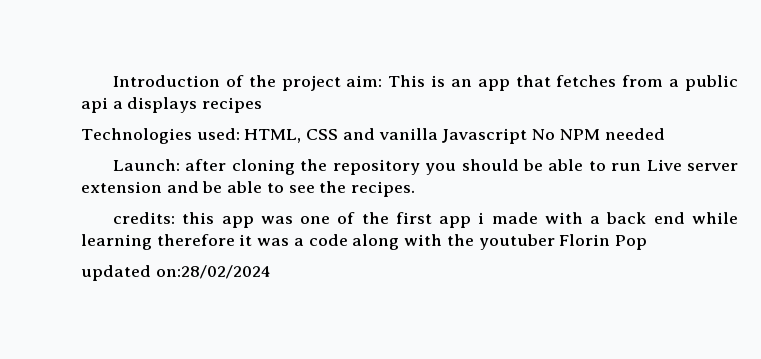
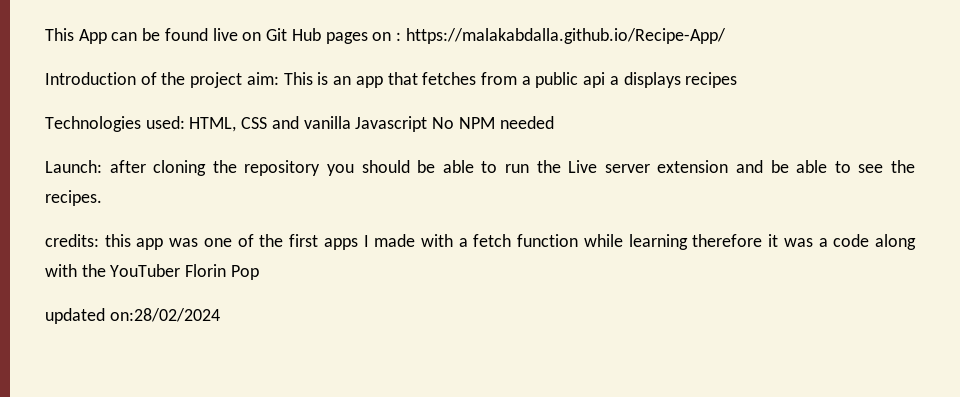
(113, 81) none -> [45,28,726,44] This App can be found live on Git Hub pages on : https://malakabdalla.github.io/Recipe-App/ //
(642, 167) none -> [536,160,561,173] the
[439,212,485,228] app i -> [323,235,369,250] apps I
[606,212,685,224] back end -> [473,234,579,247] fetch function
[478,234,555,250] youtuber -> [110,264,181,277] YouTuber

